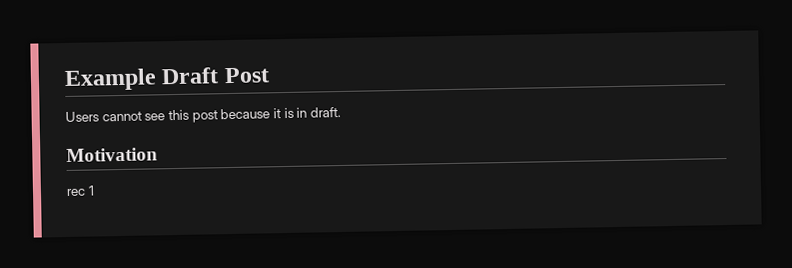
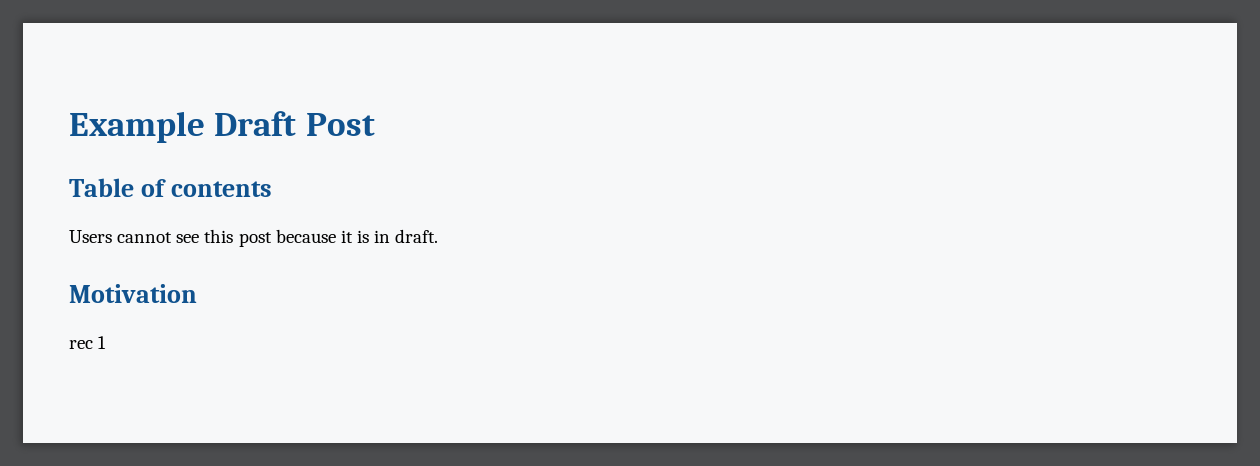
(270, 75) none -> [69,178,272,197] // Table of contents

